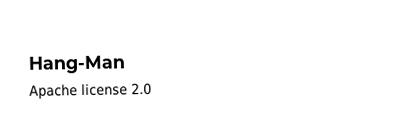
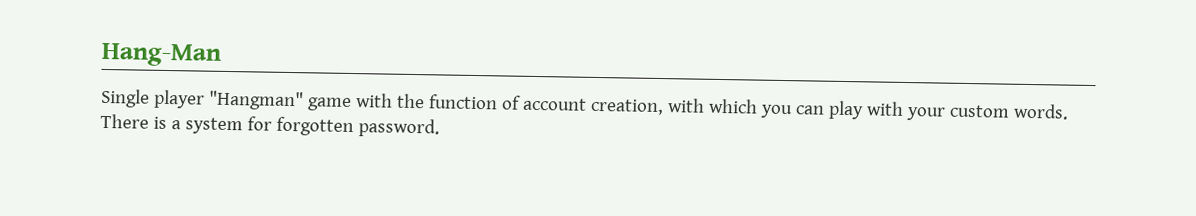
[29,82,152,99] Apache license 2.0 -> [100,88,1069,121] [100,113,440,138] Single player "Hangman" game with the function of account creation, with which you can play with your custom words. There is a system for forgotten password.

